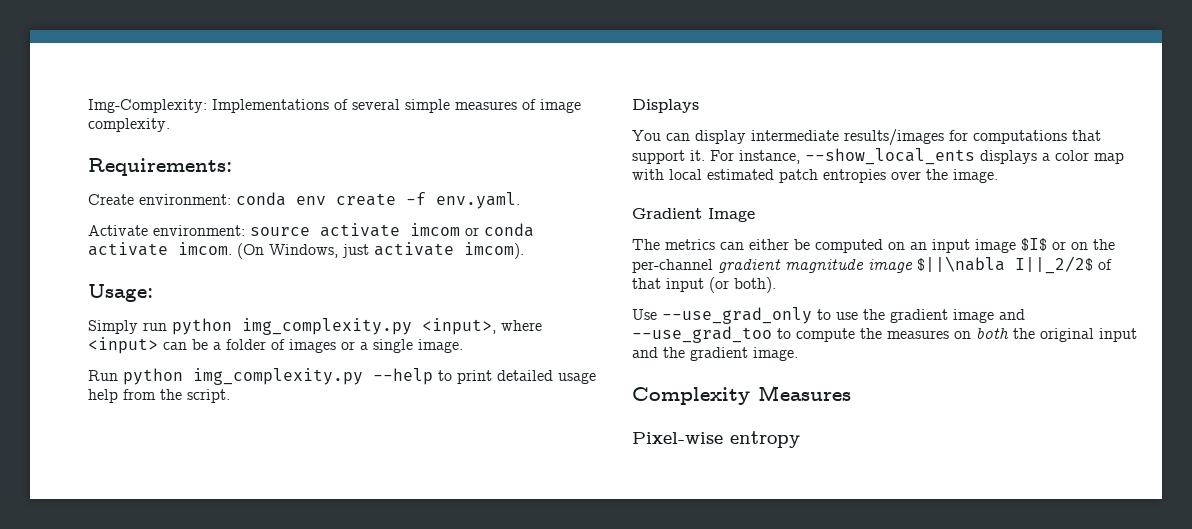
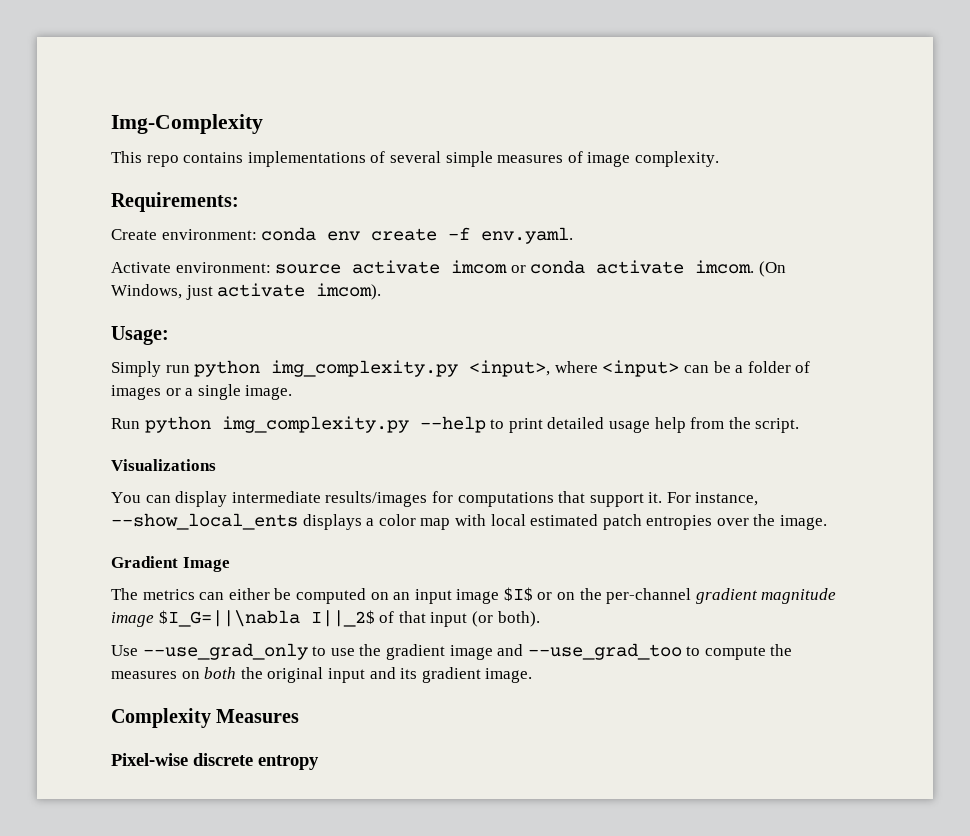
[88,99,329,113] Img-Complexity: Implementations -> [111,114,263,134] [111,151,366,167] Img-Complexity // This repo contains implementations
[632,99,699,113] Displays -> [111,459,216,471] Visualizations
[917,256,1093,274] $||\nabla I||_2/2$ -> [158,610,375,627] $I_G=||\nabla I||_2$
[663,347,685,358] the -> [400,668,418,679] its
(723, 438) none -> [193,753,253,766] discrete

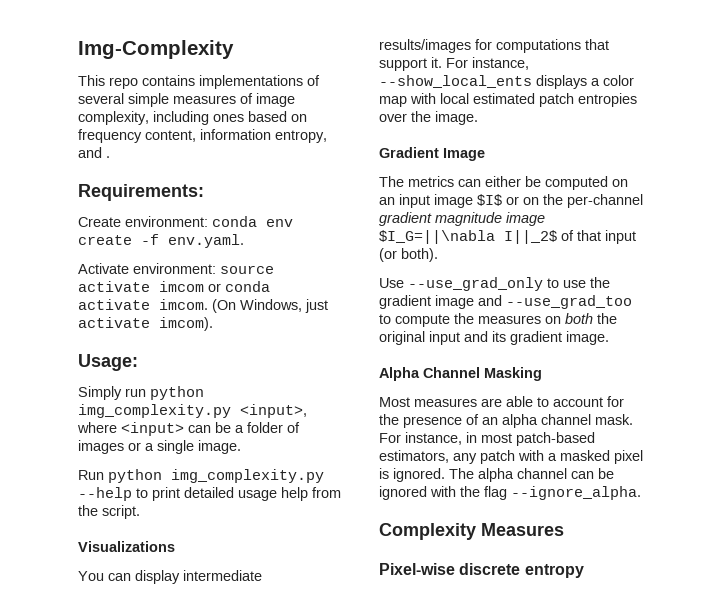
[634,151,719,167] complexity. -> [78,111,307,125] [78,129,327,143] [78,147,110,158] complexity, including ones based on frequency content, information entropy, and .
(533, 675) none -> [379,367,542,381] [379,396,624,407] [379,414,633,428] [379,432,595,446] [379,450,643,464] [379,468,614,482] [379,486,641,500] // Alpha Channel Masking // Most measures are able to account for the presence of an alpha channel mask. For instance, in most patch-based estimators, any patch with a masked pixel is ignored. The alpha channel can be ignored with the flag --ignore_alpha.

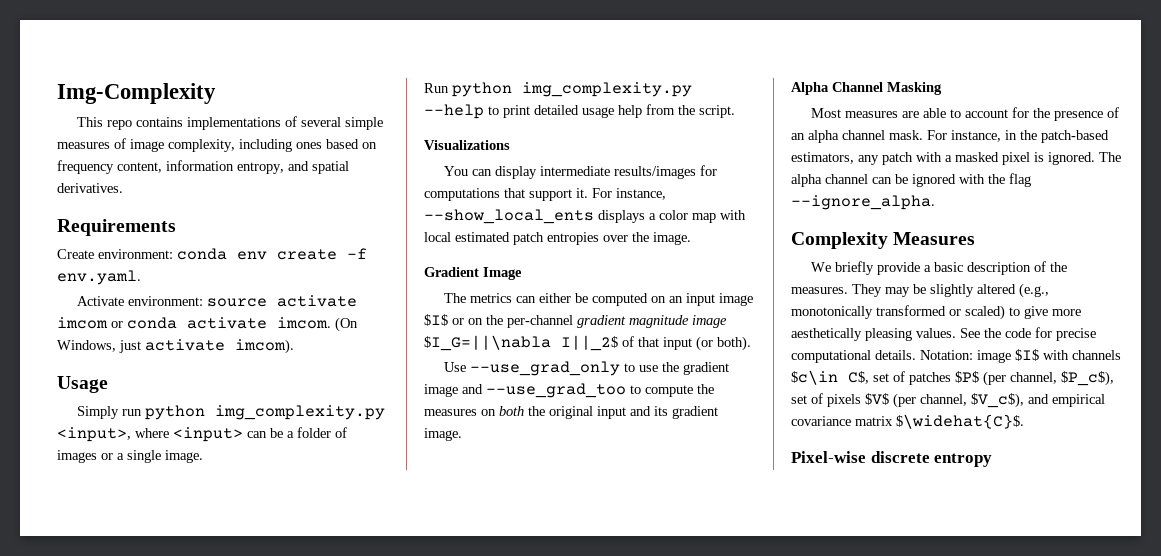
[106,156,110,158] [78,184,204,201] . // Requirements: -> [312,161,349,174] [57,183,123,193] [57,219,176,236] spatial derivatives. // Requirements
[78,354,138,371] Usage: -> [57,376,108,393] Usage
[481,433,512,443] most -> [1020,130,1037,140] the
(564, 529) none -> [810,261,1067,275] [791,283,1049,298] [791,305,1081,320] [791,327,1096,341] [791,349,1121,363] [791,370,1114,386] [791,393,1105,408] [791,414,1024,429] // We briefly provide a basic description of the measures. They may be slightly altered (e.g., monotonically transformed or scaled) to give more aesthetically pleasing values. See the code for precise computational details. Notation: image $I$ with channels $c\in C$, set of patches $P$ (per channel, $P_c$), set of pixels $V$ (per channel, $V_c$), and empirical covariance matrix $\widehat{C}$.

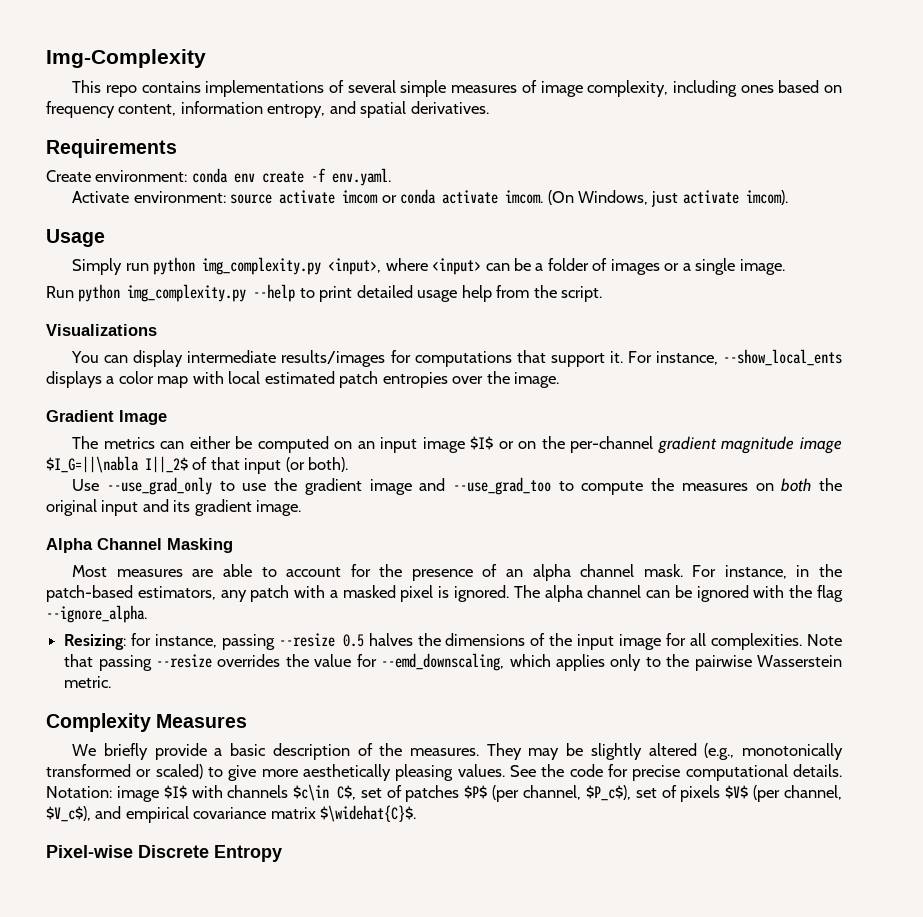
(935, 202) none -> [64,633,843,650] [64,653,843,671] [64,676,112,688] // Resizing: for instance, passing --resize 0.5 halves the dimensions of the input image for all complexities. Note that passing --resize overrides the value for --emd_downscaling, which applies only to the pairwise Wasserstein metric.
[870,451,993,467] discrete entropy -> [138,845,282,862] Discrete Entropy

